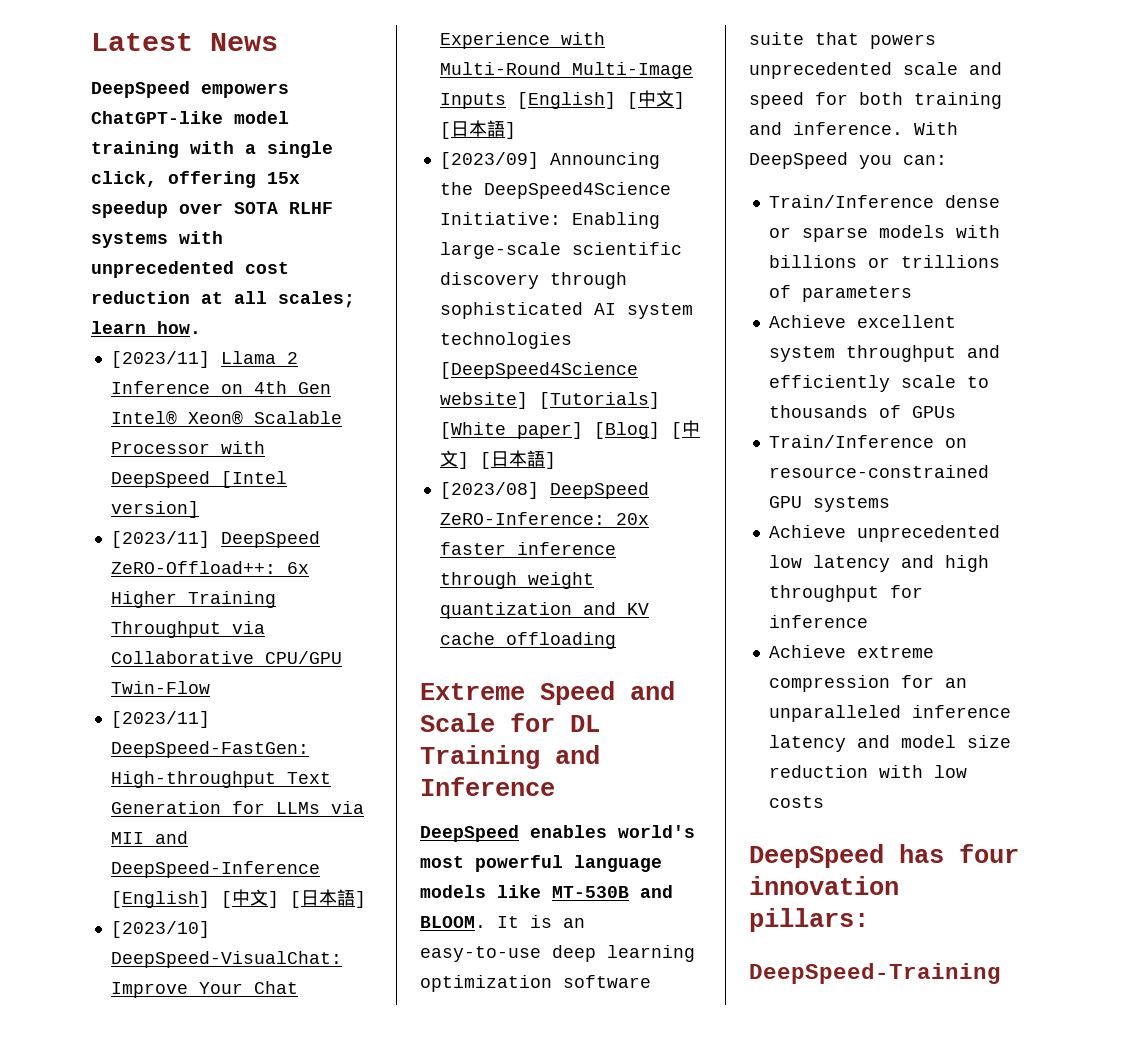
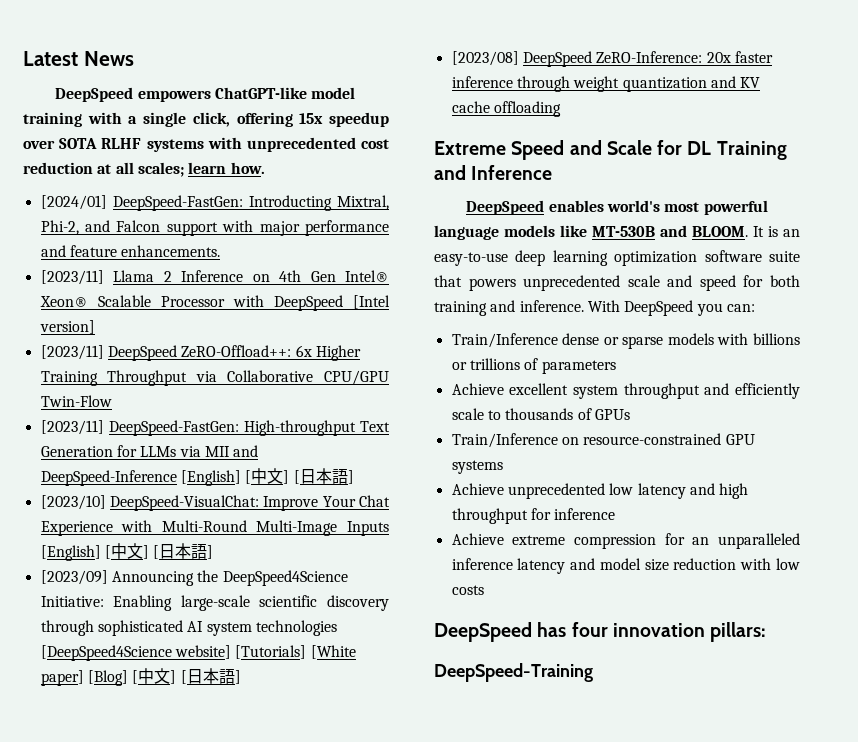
(201, 327) none -> [40,195,389,211] [40,220,389,236] [40,245,221,257] // [2024/01] DeepSpeed-FastGen: Introducting Mixtral, Phi-2, and Falcon support with major performance and feature enhancements.

